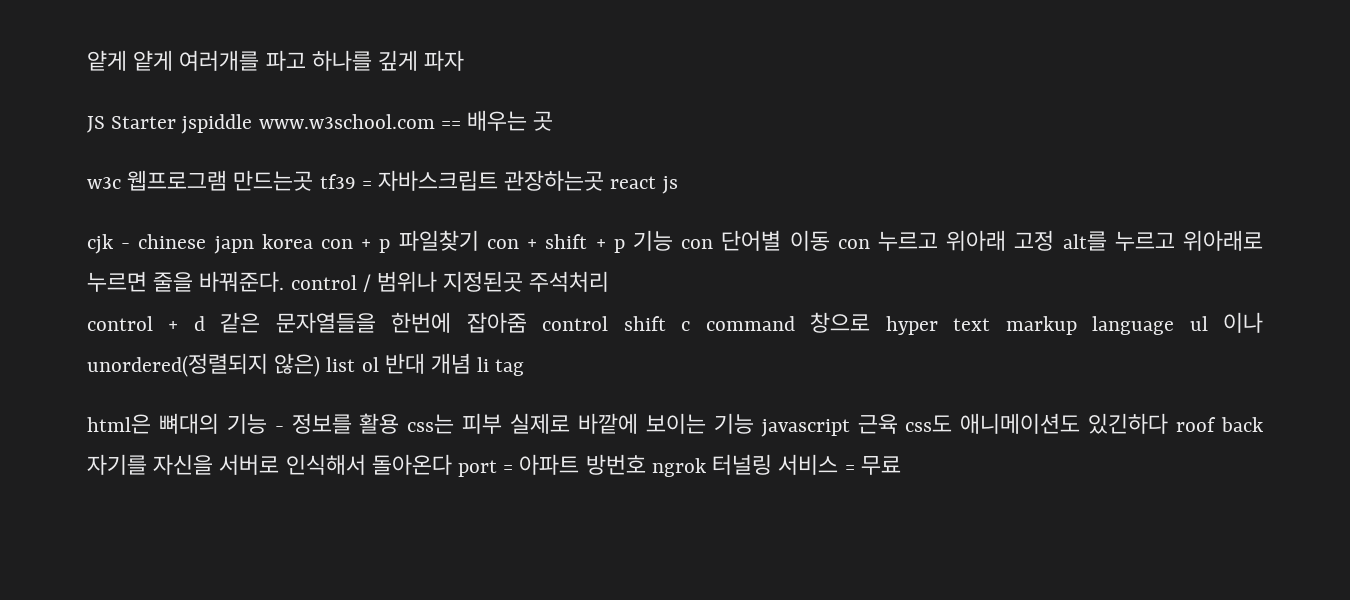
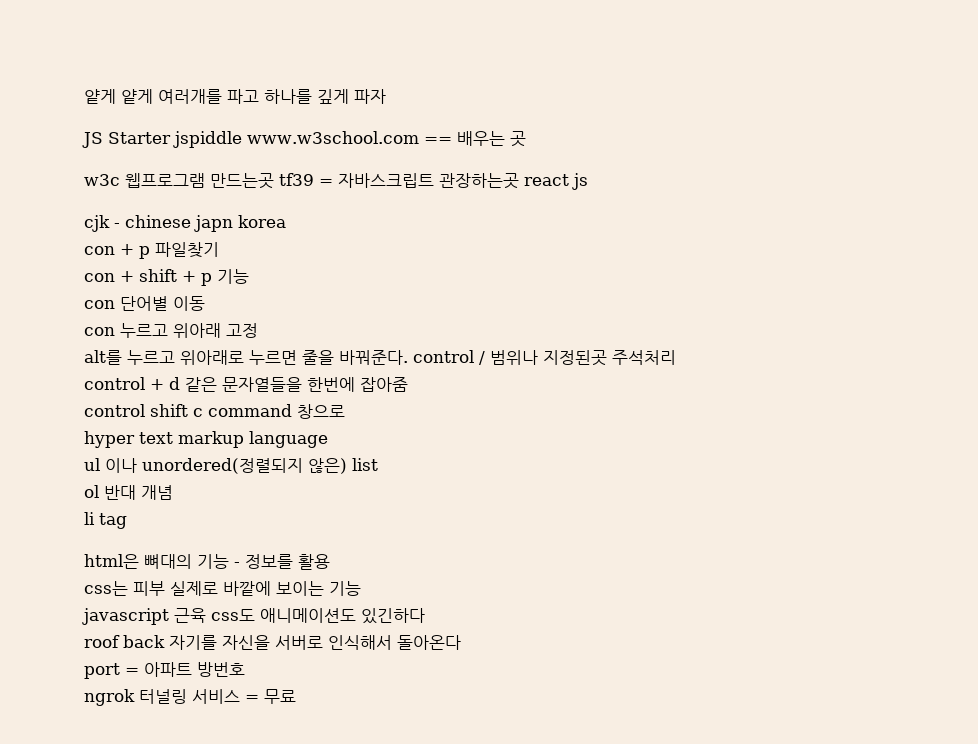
(313, 241) none -> (286, 221) //
(479, 240) none -> (219, 250) //
(673, 240) none -> (249, 276) //
(830, 240) none -> (205, 303) //
(1055, 240) none -> (258, 330) //
(527, 322) none -> (408, 384) //
(871, 322) none -> (345, 411) //
(1175, 325) none -> (328, 439) //
(356, 364) none -> (378, 464) //
(472, 363) none -> (173, 492) //
(400, 423) none -> (330, 562) //
(754, 423) none -> (361, 588) //
(1169, 423) none -> (425, 616) //
(452, 464) none -> (461, 642) //
(646, 464) none -> (245, 669) //

